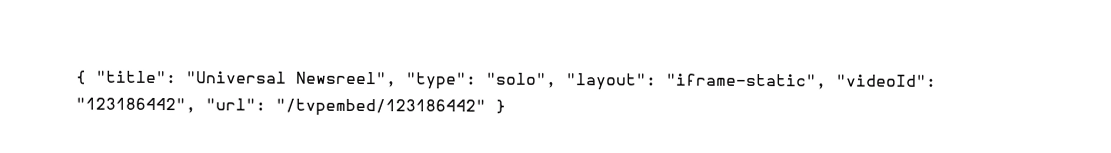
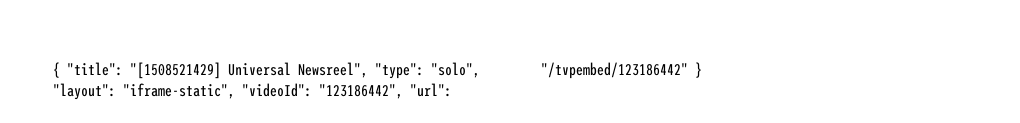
[185,71,287,84] "Universal -> [130,62,291,79] "[1508521429] Universal

